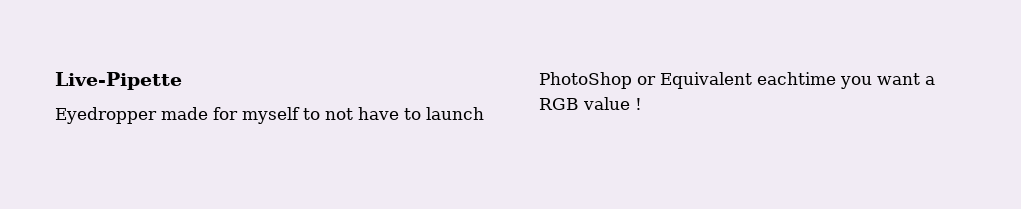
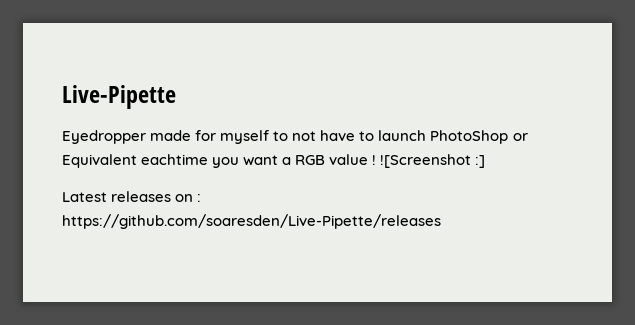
(642, 104) none -> [380,154,486,168] [62,191,202,202] [62,214,441,229] ![Screenshot :] // Latest releases on : https://github.com/soaresden/Live-Pipette/releases

